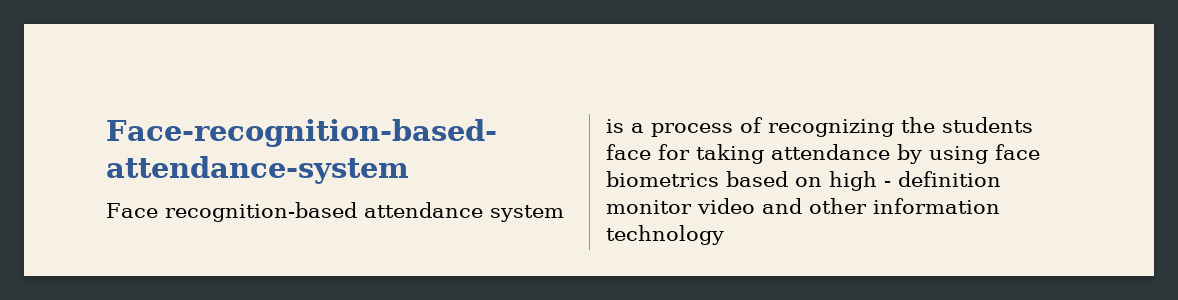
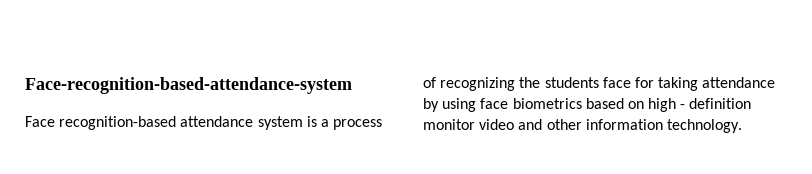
[606,225,724,245] technology -> [666,119,742,133] technology.

